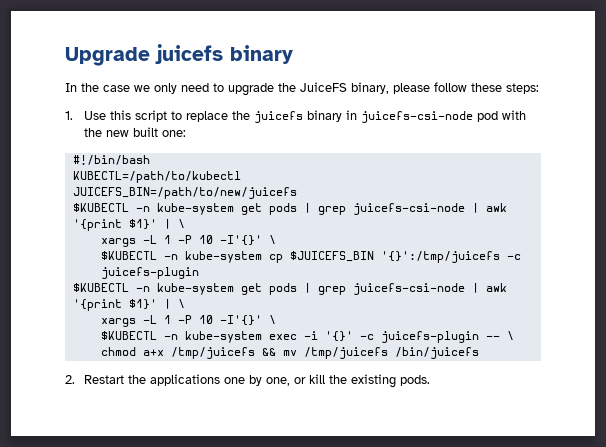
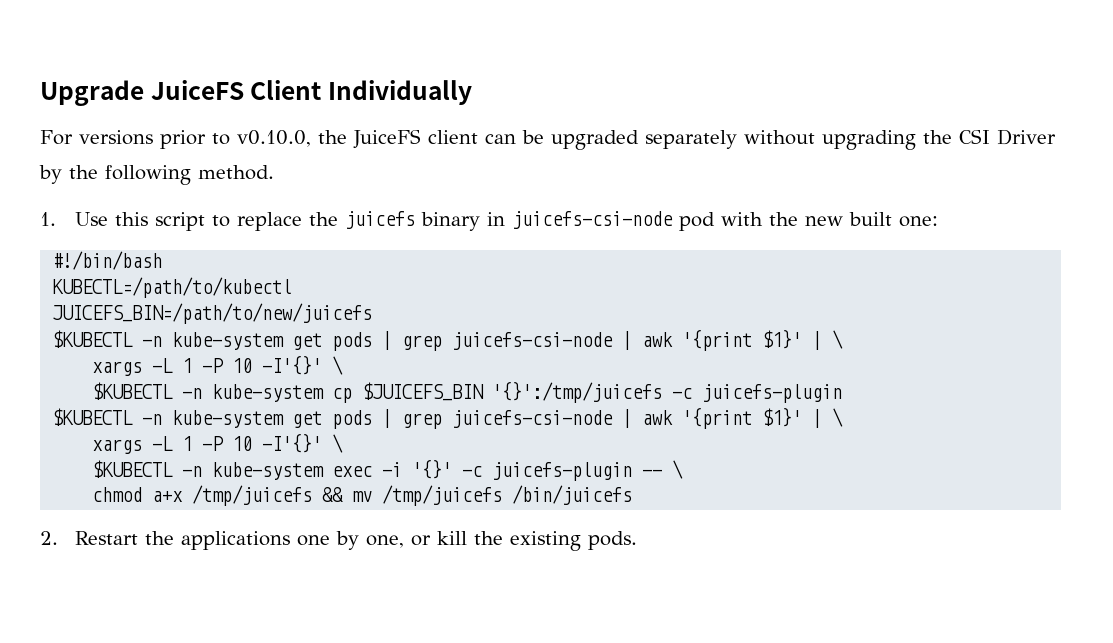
[155,44,293,64] [65,82,539,96] juicefs binary // In the case we only need to upgrade the JuiceFS binary, please follow these steps: -> [150,80,472,105] [40,129,1056,150] [39,165,274,185] JuiceFS Client Individually // For versions prior to v0.10.0, the JuiceFS client can be upgraded separately without upgrading the CSI Driver by the following method.

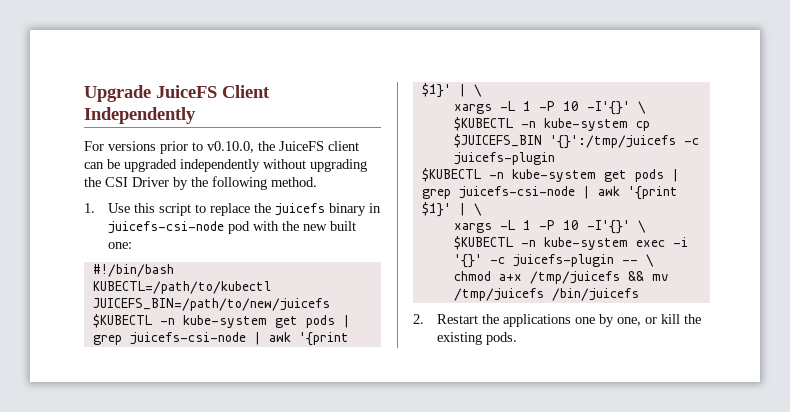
[327,80,472,105] Individually -> [84,107,196,124] Independently
[645,130,737,149] separately -> [180,159,260,172] independently

